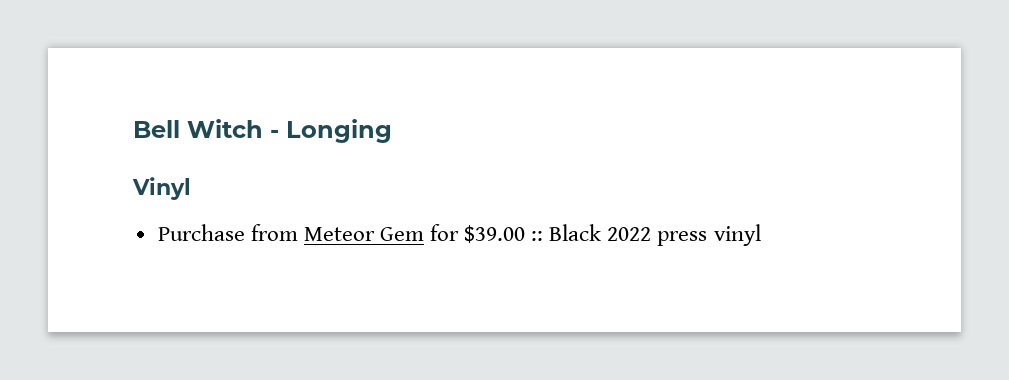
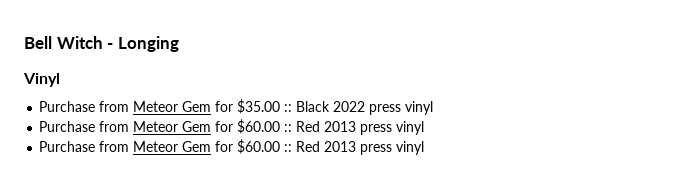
[464,225,526,243] $39.00 -> [237,99,281,114] $35.00
(761, 235) none -> [39,119,425,135] [39,139,425,155] // Purchase from Meteor Gem for $60.00 :: Red 2013 press vinyl // Purchase from Meteor Gem for $60.00 :: Red 2013 press vinyl

